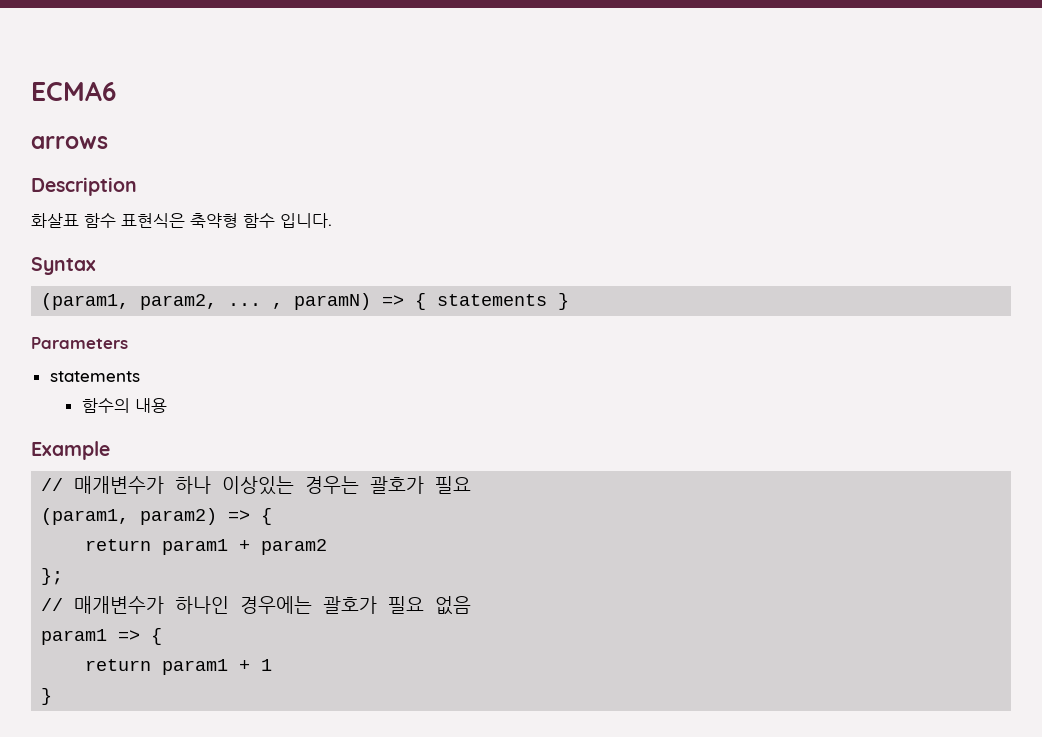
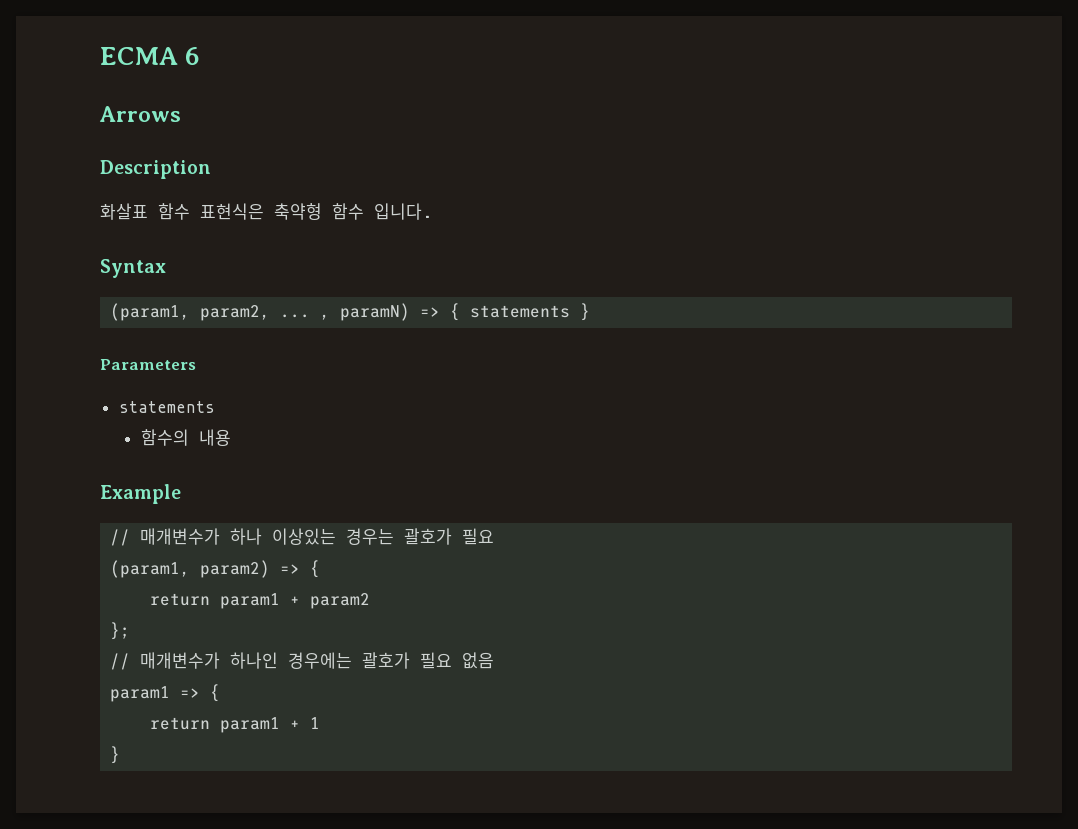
[31,81,117,101] [31,136,108,149] ECMA6 // arrows -> [100,47,201,65] [99,106,181,122] ECMA 6 // Arrows

